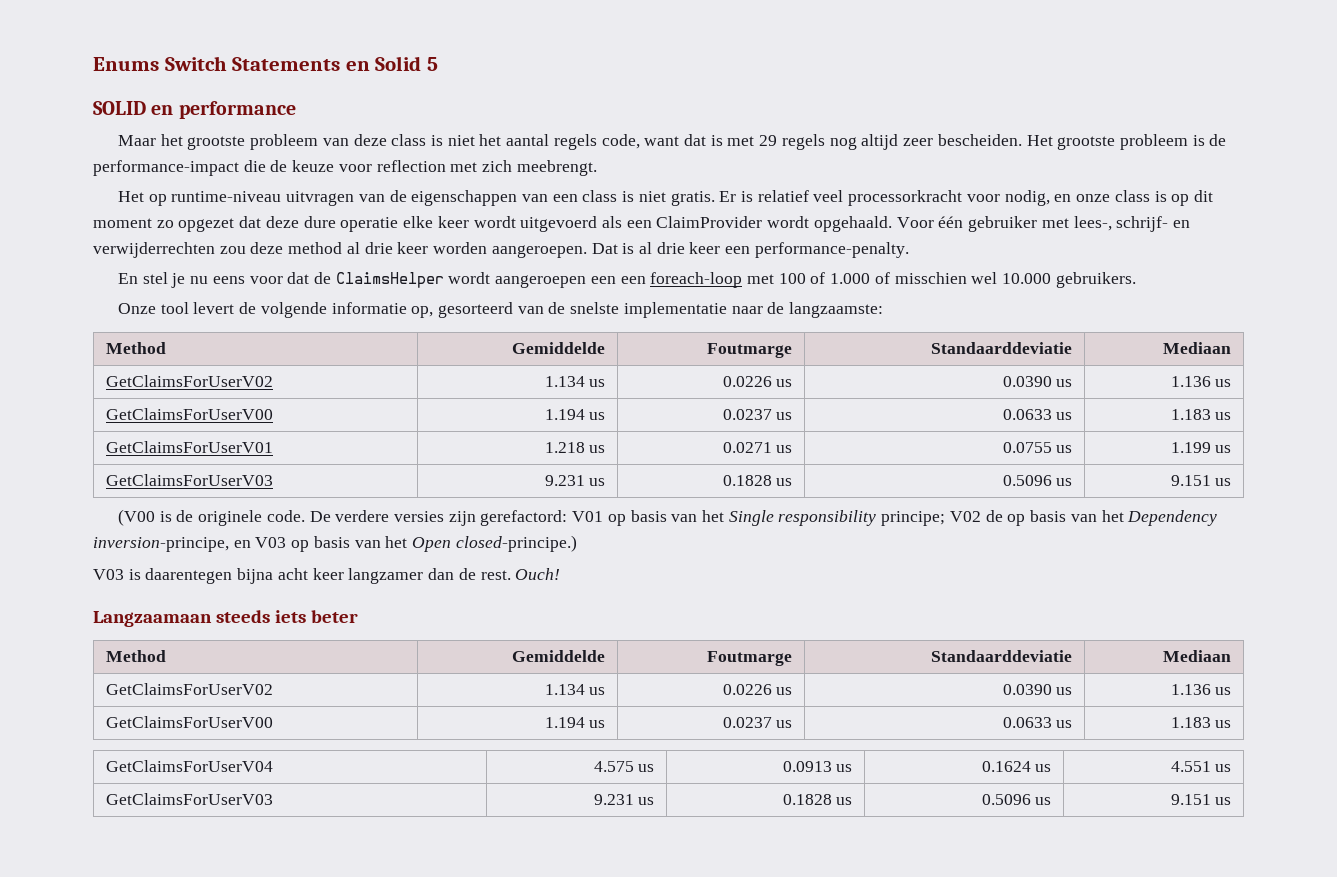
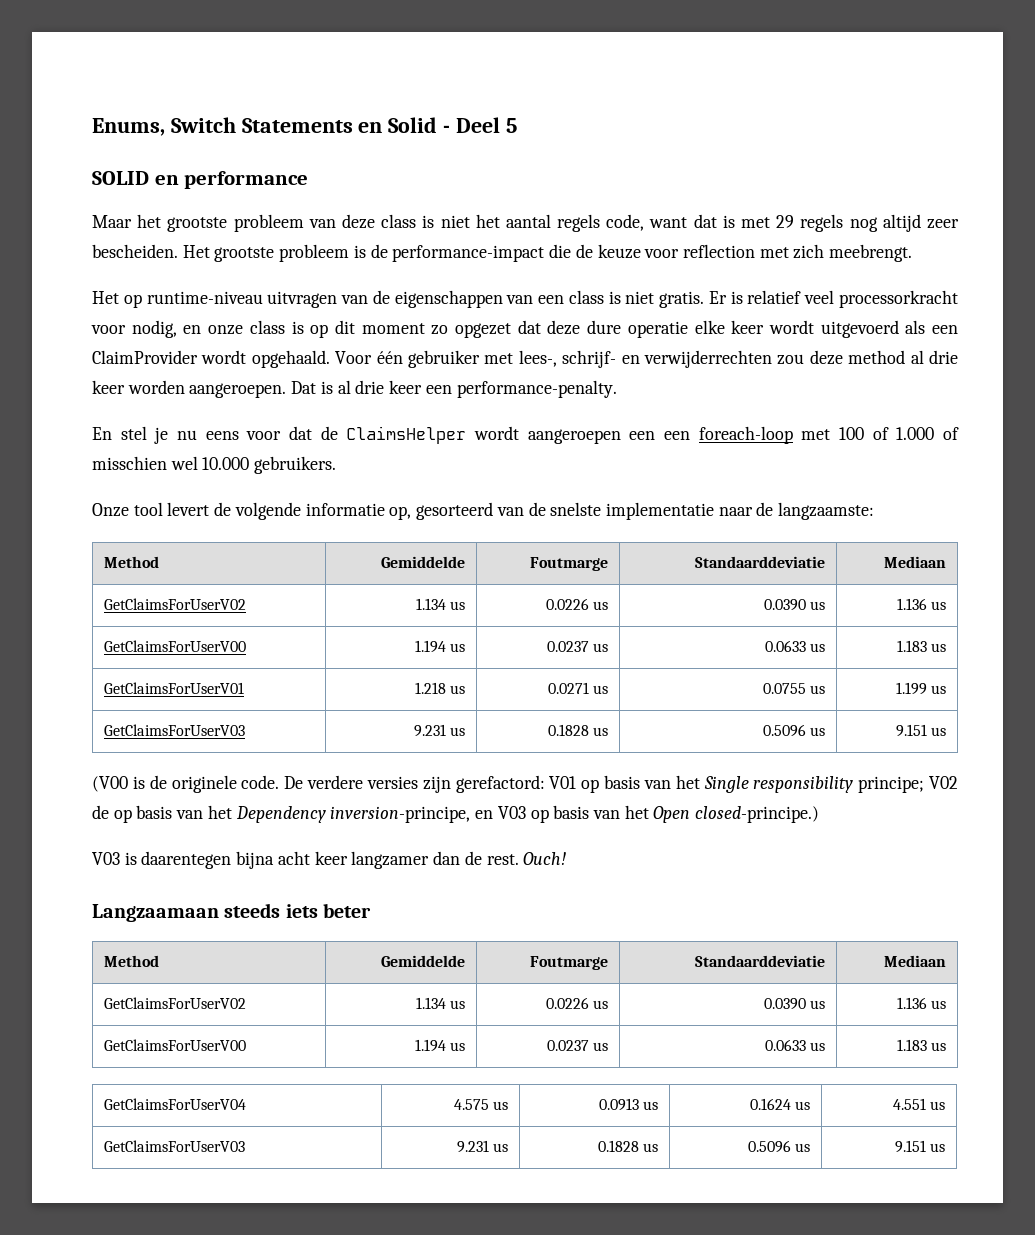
[93,57,159,71] Enums -> [92,118,165,136] Enums,
(422, 63) none -> [443,117,500,133] - Deel

